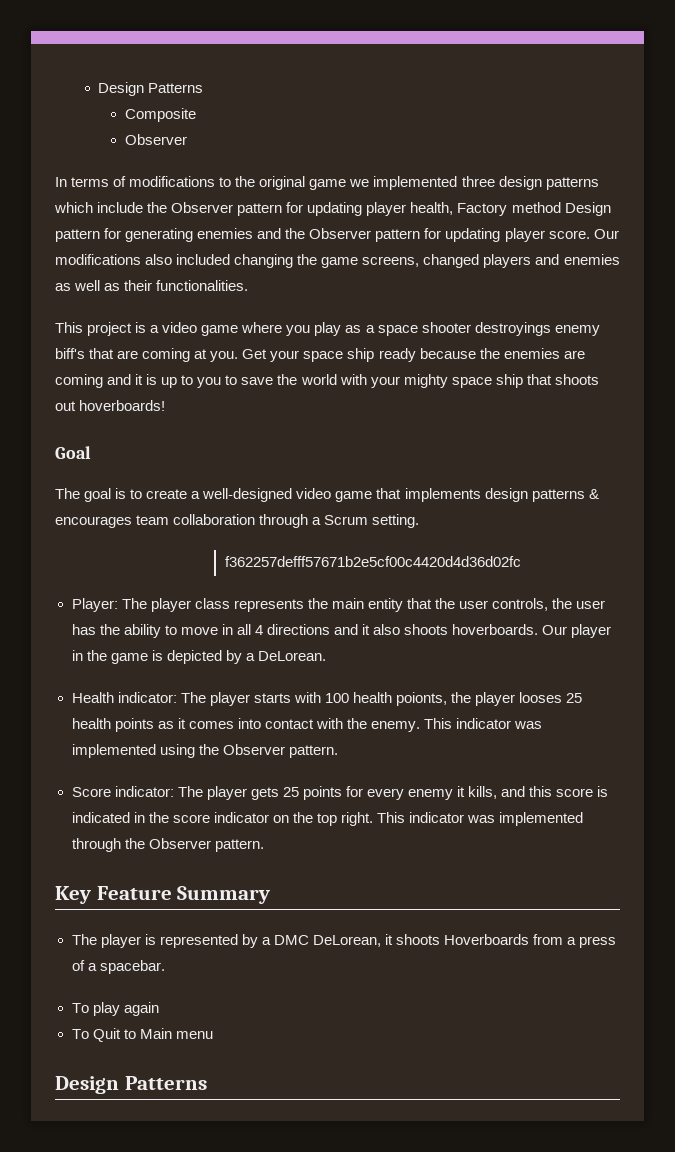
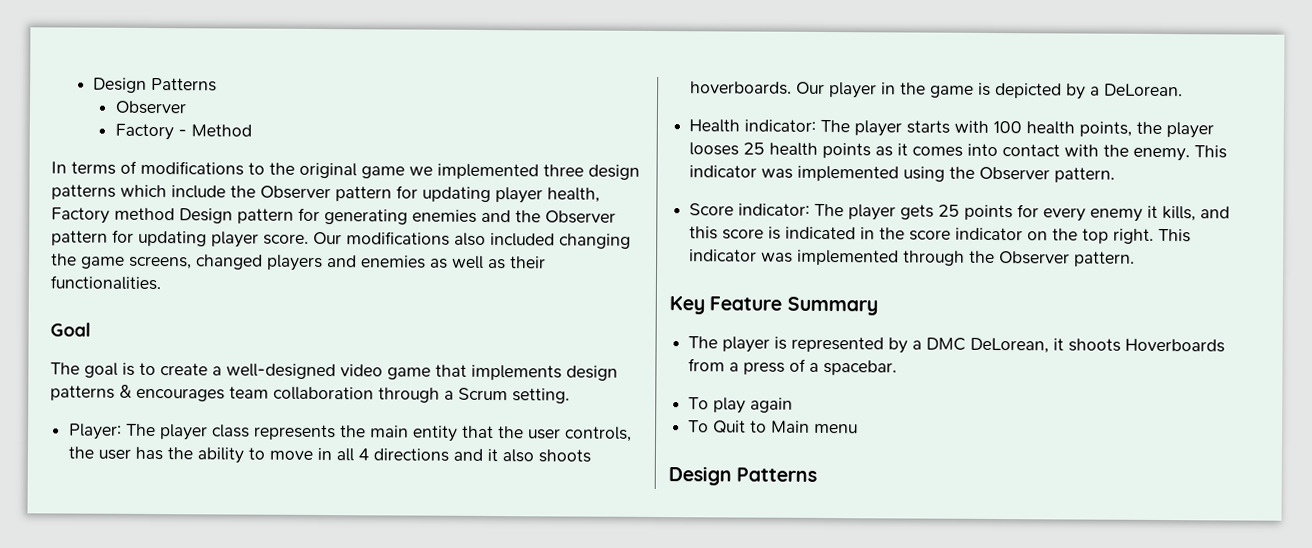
[124,108,196,122] [124,134,187,145] Composite // Observer -> [114,100,187,115] [114,123,252,141] Observer // Factory - Method
[55,322,600,336] [55,348,585,362] [55,374,599,388] [55,400,166,411] // This project is a video game where you play as a space shooter destroyings enemy biff's that are coming at you. Get your space ship ready because the enemies are coming and it is up to you to save the world with your mighty space ship that shoots out hoverboards! -> (161, 283) none
[224,556,521,567] // f362257defff57671b2e5cf00c4420d4d36d02fc -> (570, 396) none
[395,692,447,706] poionts, -> [1079,121,1133,137] points,

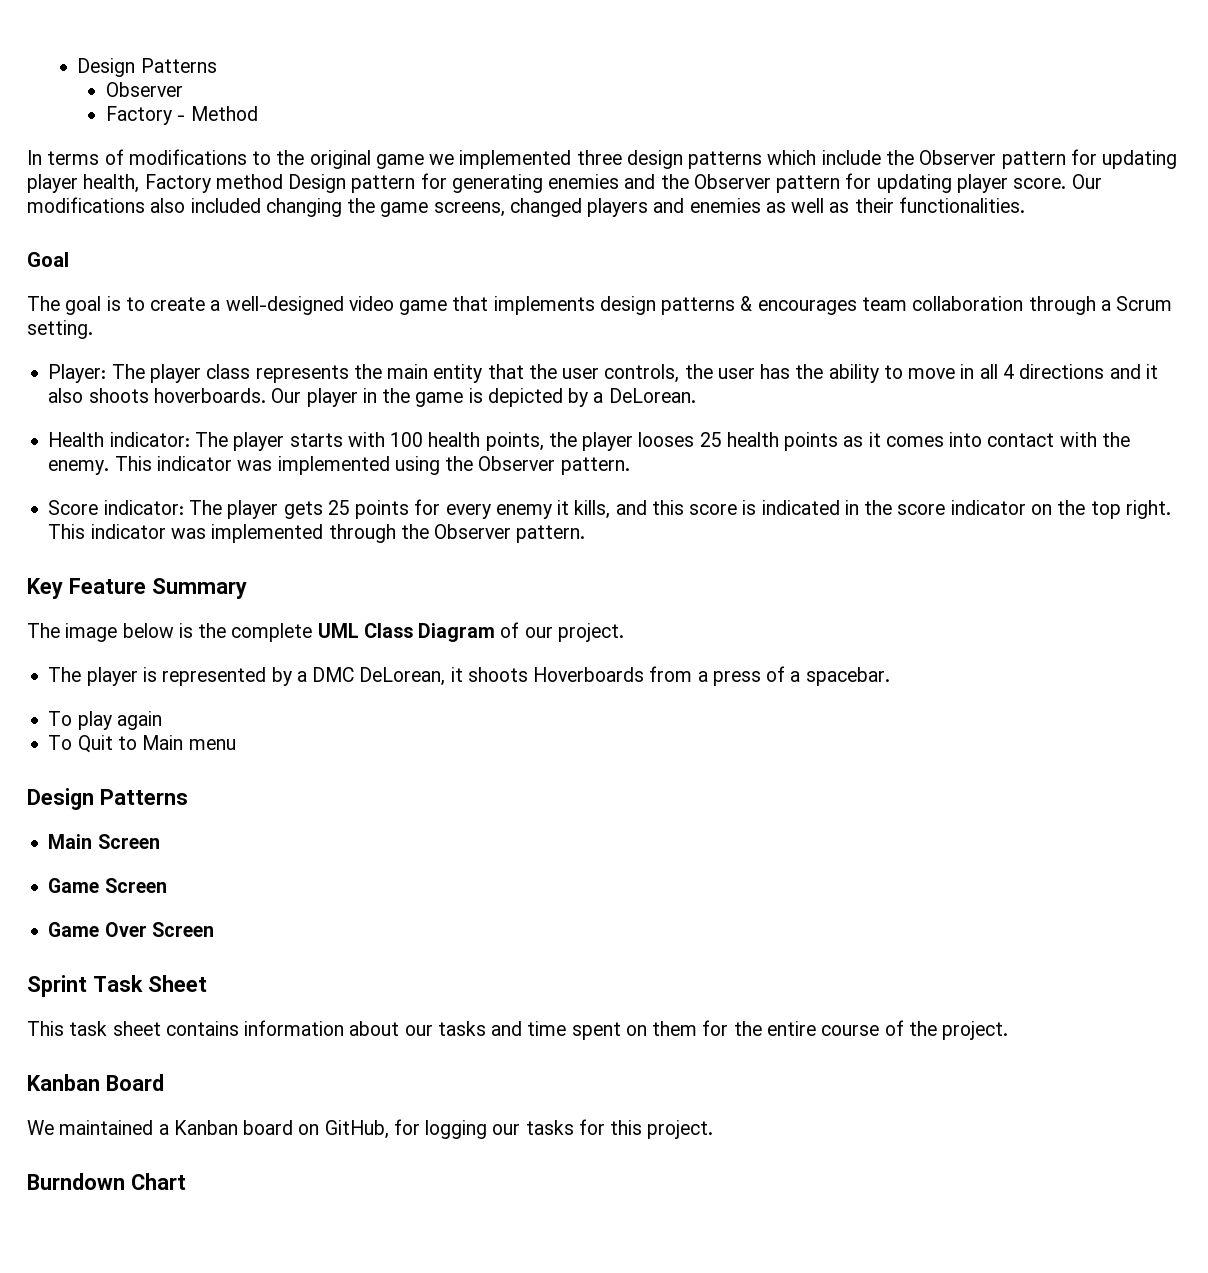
(878, 306) none -> [27,622,624,642] // The image below is the complete UML Class Diagram of our project.
(818, 474) none -> [48,834,160,849] [48,878,167,893] [48,922,214,937] [27,975,207,997] [27,1020,1009,1040] [27,1074,164,1091] [27,1119,714,1139] [27,1173,186,1190] // Main Screen // Game Screen // Game Over Screen // Sprint Task Sheet // This task sheet contains information about our tasks and time spent on them for the entire course of the project. // Kanban Board // We maintained a Kanban board on GitHub, for logging our tasks for this project. // Burndown Chart

